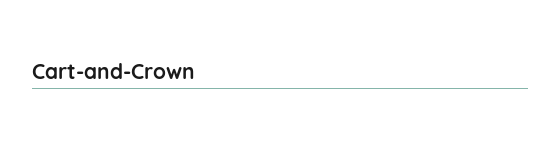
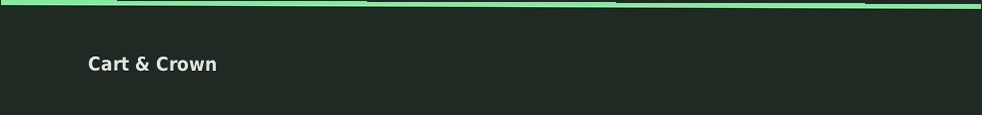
[32,63,195,79] Cart-and-Crown -> [87,55,218,72] Cart & Crown

